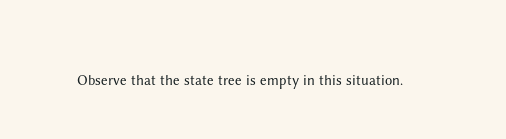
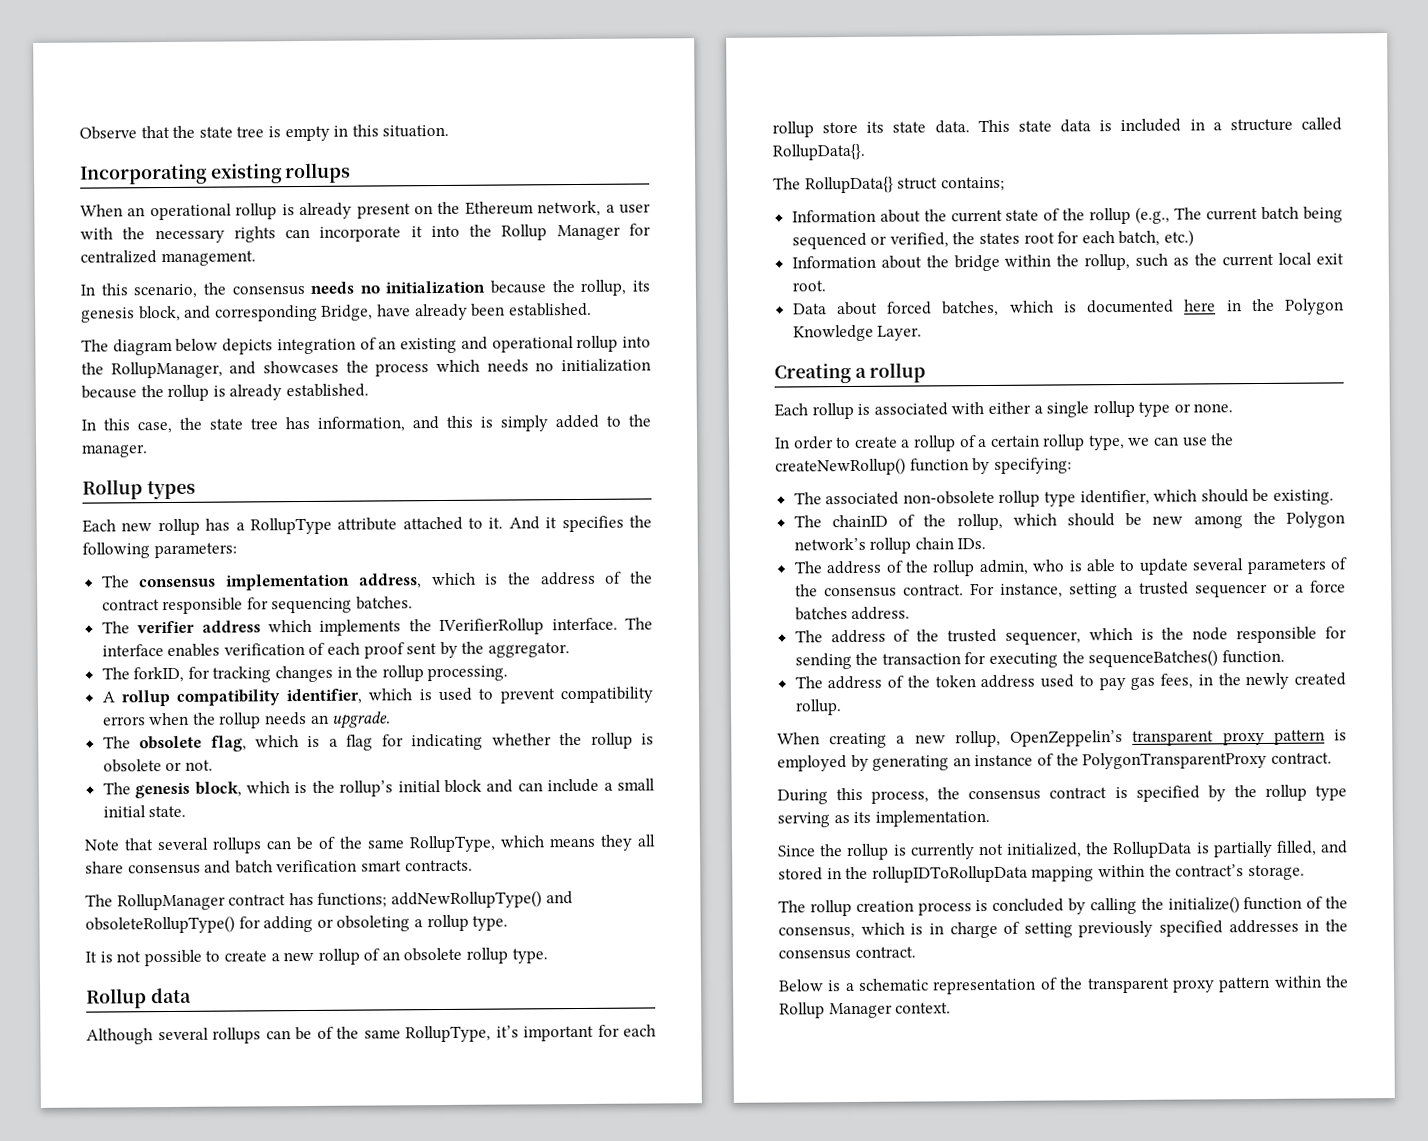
(403, 80) none -> [80,162,352,185] [80,200,651,221] [80,223,651,244] [80,250,256,267] [80,279,650,299] [81,302,592,323] [81,335,652,356] [81,358,652,379] [81,383,369,401] [81,414,651,434] [82,444,148,458] [82,479,196,500] [82,515,652,536] [82,542,237,559] [101,571,653,591] [101,596,414,615] [101,617,653,636] [101,641,571,659] [101,665,509,683] [101,686,653,707] [102,711,392,729] [102,732,654,752] [102,759,213,773] [102,778,655,799] [102,805,187,818] [84,834,656,854] [85,859,473,875] [85,890,573,911] [85,914,509,934] [85,947,548,967] [86,987,192,1009] [86,1024,656,1045] [772,117,1342,138] [772,143,865,161] [773,176,1005,194] [791,206,1343,225] [791,229,1195,250] [791,252,1344,272] [791,280,826,292] [792,298,1344,317] [792,324,923,342] [774,362,927,384] [774,400,1234,420] [775,433,1235,452] [775,457,1072,476] [793,488,1335,507] [793,511,1345,531] [793,537,987,554] [793,557,1348,577] [794,580,1346,599] [794,606,911,621] [794,626,1347,645] [794,649,1285,670] [794,672,1346,691] [794,699,842,716] [777,729,1347,749] [777,751,1332,772] [777,784,1347,805] [777,809,990,828] [778,840,1348,861] [778,864,1305,883] [778,896,1348,917] [778,919,1348,939] [778,946,916,960] [779,975,1349,995] [779,1002,952,1019] // Incorporating existing rollups // When an operational rollup is already present on the Ethereum network, a user with the necessary rights can incorporate it into the Rollup Manager for centralized management. // In this scenario, the consensus needs no initialization because the rollup, its genesis block, and corresponding Bridge, have already been established. // The diagram below depicts integration of an existing and operational rollup into the RollupManager, and showcases the process which needs no initialization because the rollup is already established. // In this case, the state tree has information, and this is simply added to the manager. // Rollup types // Each new rollup has a RollupType attribute attached to it. And it specifies the following parameters: // The consensus implementation address, which is the address of the contract responsible for sequencing batches. // The verifier address which implements the IVerifierRollup interface. The interface enables verification of each proof sent by the aggregator. // The forkID, for tracking changes in the rollup processing. // A rollup compatibility identifier, which is used to prevent compatibility errors when the rollup needs an upgrade. // The obsolete flag, which is a flag for indicating whether the rollup is obsolete or not. // The genesis block, which is the rollup’s initial block and can include a small initial state. // Note that several rollups can be of the same RollupType, which means they all share consensus and batch verification smart contracts. // The RollupManager contract has functions; addNewRollupType() and obsoleteRollupType() for adding or obsoleting a rollup type. // It is not possible to create a new rollup of an obsolete rollup type. // Rollup data // Although several rollups can be of the same RollupType, it’s important for each rollup store its state data. This state data is included in a structure called RollupData{}. // The RollupData{} struct contains; // Information about the current state of the rollup (e.g., The current batch being sequenced or verified, the states root for each batch, etc.) // Information about the bridge within the rollup, such as the current local exit root. // Data about forced batches, which is documented here in the Polygon Knowledge Layer. // Creating a rollup // Each rollup is associated with either a single rollup type or none. // In order to create a rollup of a certain rollup type, we can use the createNewRollup() function by specifying: // The associated non-obsolete rollup type identifier, which should be existing. // The chainID of the rollup, which should be new among the Polygon network’s rollup chain IDs. // The address of the rollup admin, who is able to update several parameters of the consensus contract. For instance, setting a trusted sequencer or a force batches address. // The address of the trusted sequencer, which is the node responsible for sending the transaction for executing the sequenceBatches() function. // The address of the token address used to pay gas fees, in the newly created rollup. // When creating a new rollup, OpenZeppelin’s transparent proxy pattern is employed by generating an instance of the PolygonTransparentProxy contract. // During this process, the consensus contract is specified by the rollup type serving as its implementation. // Since the rollup is currently not initialized, the RollupData is partially filled, and stored in the rollupIDToRollupData mapping within the contract’s storage. // The rollup creation process is concluded by calling the initialize() function of the consensus, which is in charge of setting previously specified addresses in the consensus contract. // Below is a schematic representation of the transparent proxy pattern within the Rollup Manager context.

